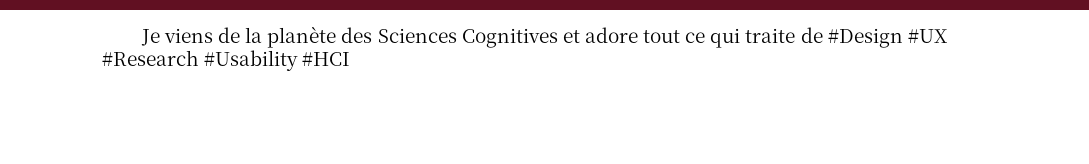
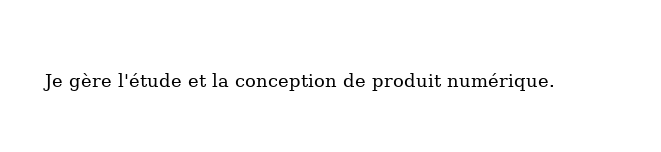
[163,26,947,48] [102,50,351,71] viens de la planète des Sciences Cognitives et adore tout ce qui traite de #Design #UX #Research #Usability #HCI -> [69,73,555,91] gère l'étude et la conception de produit numérique.

